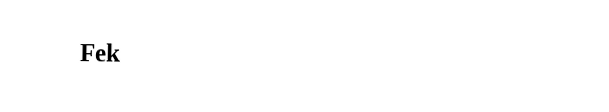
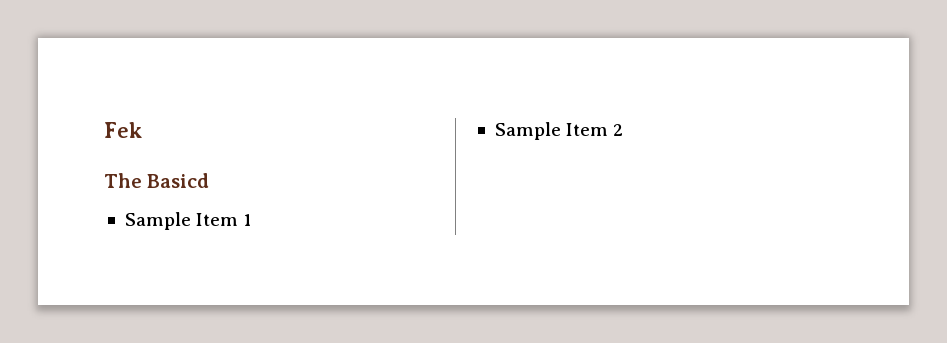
(121, 52) none -> [104,173,210,188] [124,212,252,230] [494,122,624,140] // The Basicd // Sample Item 1 // Sample Item 2

